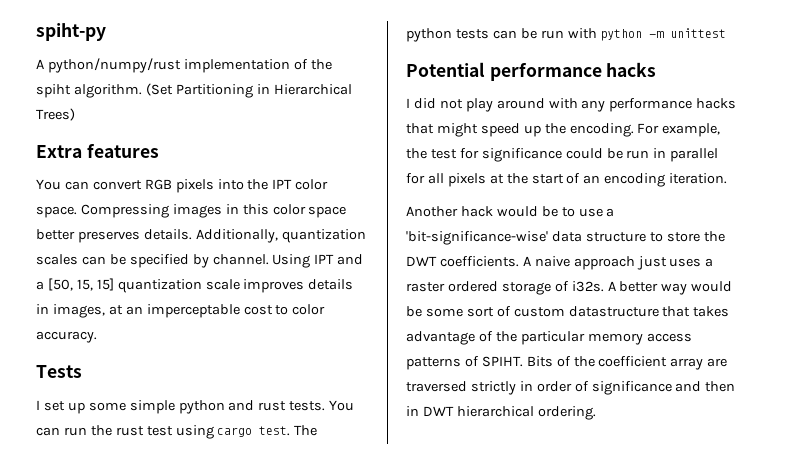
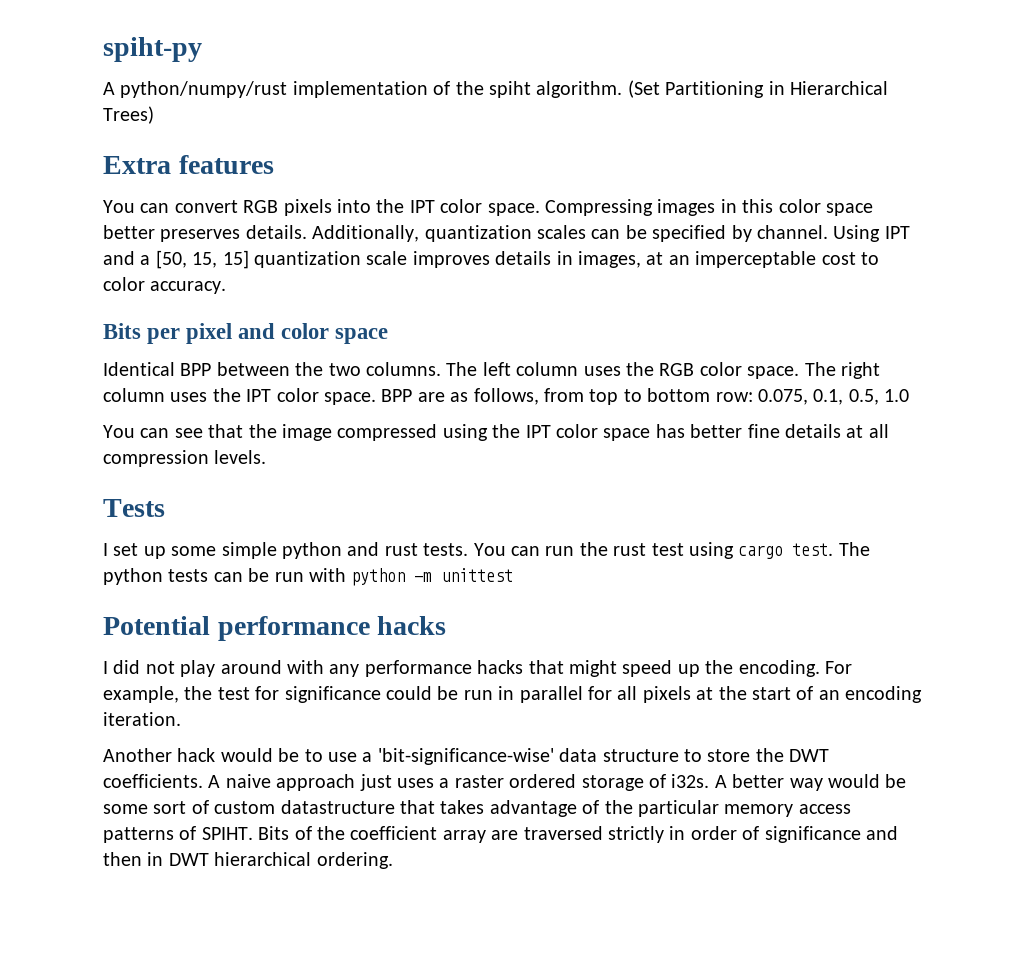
(97, 337) none -> [103,323,389,344] [103,362,880,379] [103,388,910,405] [103,424,889,441] [103,450,267,467] // Bits per pixel and color space // Identical BPP between the two columns. The left column uses the RGB color space. The right column uses the IPT color space. BPP are as follows, from top to bottom row: 0.075, 0.1, 0.5, 1.0 // You can see that the image compressed using the IPT color space has better fine details at all compression levels.

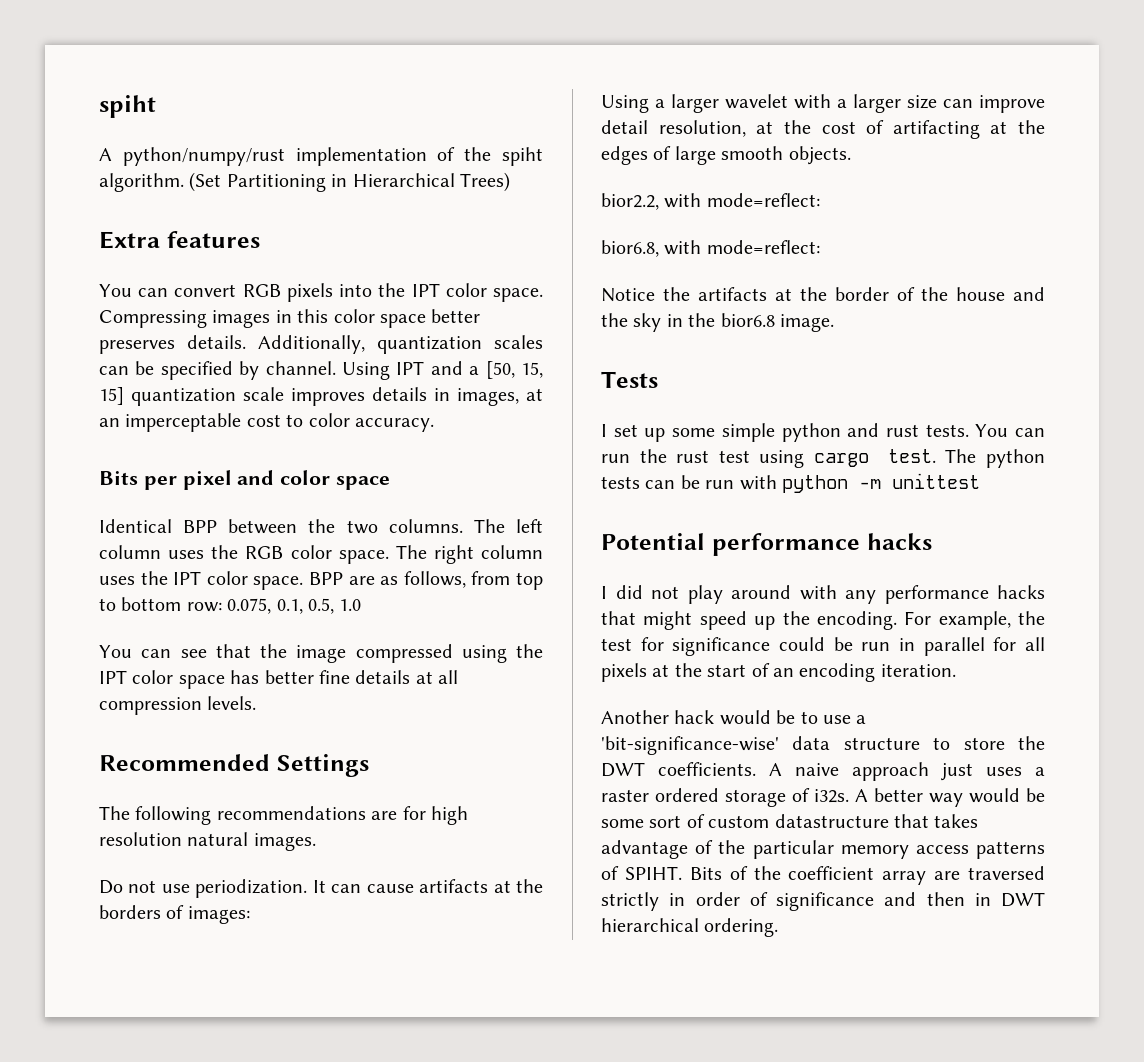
[103,37,202,62] spiht-py -> [99,95,156,118] spiht
(267, 457) none -> [99,754,369,777] [99,806,468,825] [99,832,316,851] [99,879,543,898] [99,905,250,924] [601,94,1045,113] [601,120,1045,139] [601,146,851,165] [601,193,820,210] [601,240,820,257] [601,287,1045,302] [601,313,834,332] // Recommended Settings // The following recommendations are for high resolution natural images. // Do not use periodization. It can cause artifacts at the borders of images: // Using a larger wavelet with a larger size can improve detail resolution, at the cost of artifacting at the edges of large smooth objects. // bior2.2, with mode=reflect: // bior6.8, with mode=reflect: // Notice the artifacts at the border of the house and the sky in the bior6.8 image.

